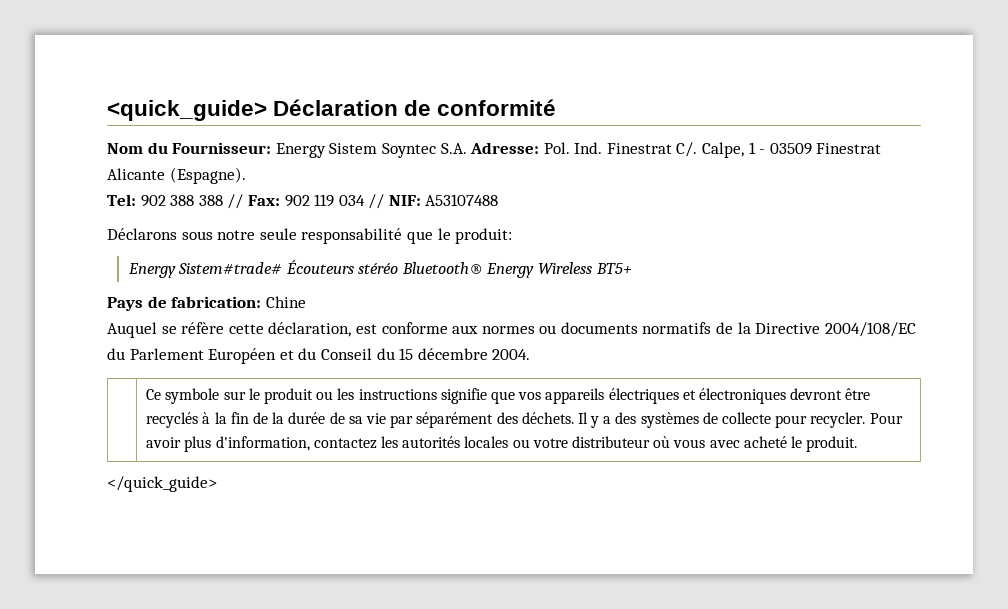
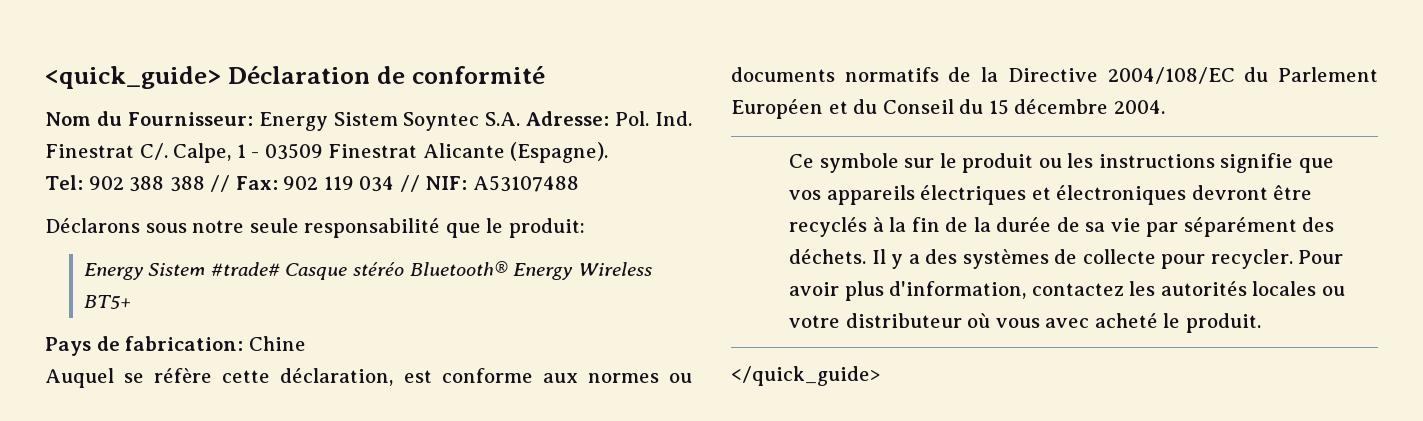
[178,260,354,274] Sistem#trade# Écouteurs -> [148,262,348,280] Sistem #trade# Casque

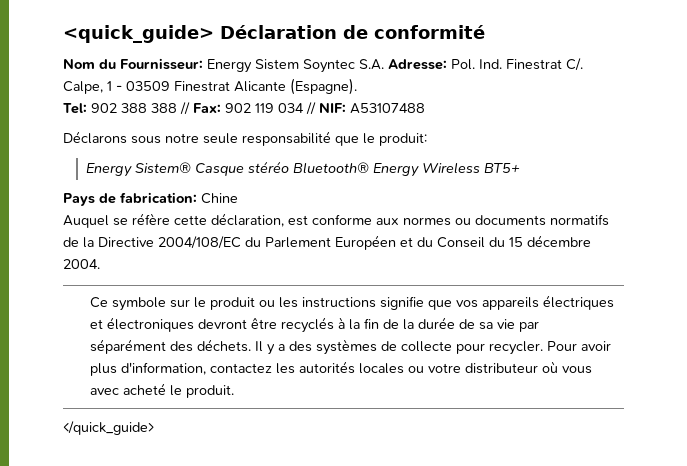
[148,262,280,276] Sistem #trade# -> [134,162,191,173] Sistem®

